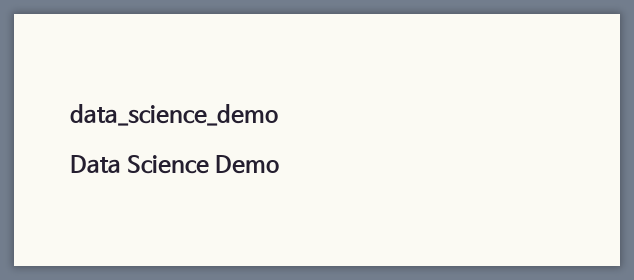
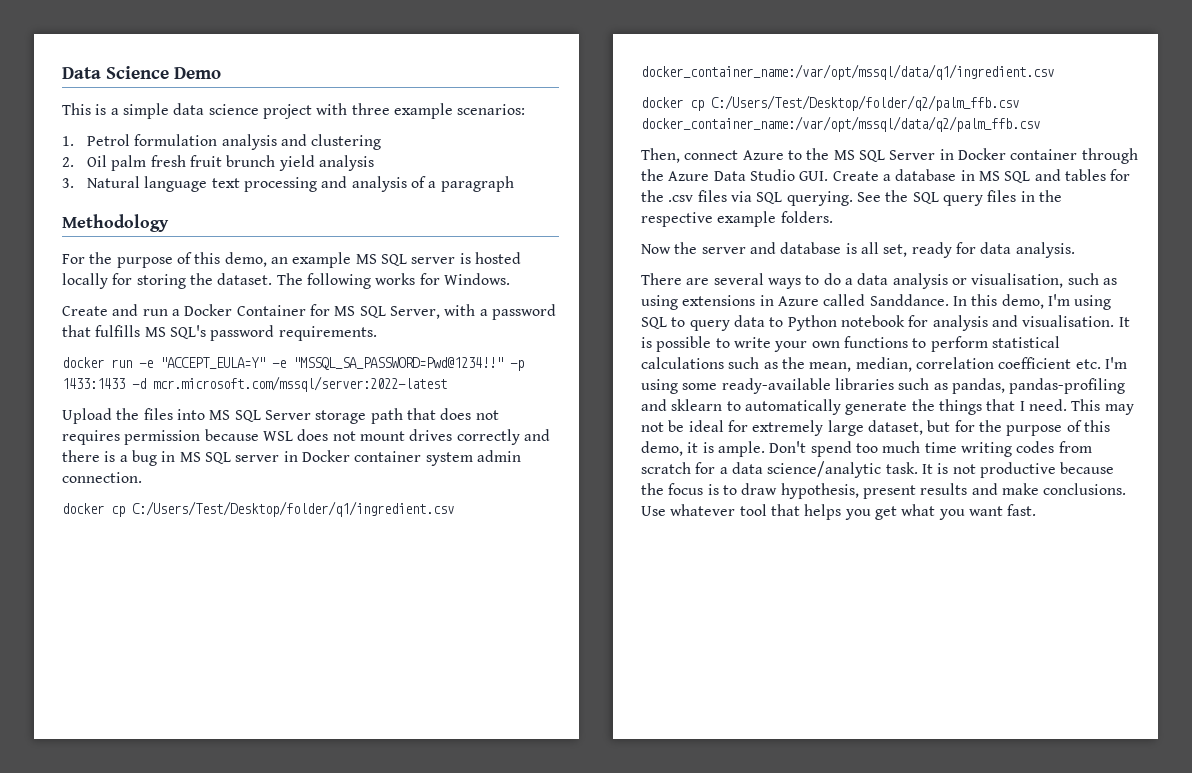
[70,104,278,126] data_science_demo // -> (62, 73) none
(280, 164) none -> [62,103,526,119] [62,134,382,150] [62,155,374,171] [62,176,514,192] [62,214,169,232] [62,252,521,268] [62,273,510,289] [62,304,556,320] [62,325,377,341] [62,357,524,371] [62,376,447,392] [62,408,499,424] [62,429,550,445] [62,450,521,466] [62,472,142,483] [62,501,454,517] [641,64,1054,80] [641,95,1019,111] [641,116,1040,132] [641,148,1138,164] [641,169,1131,183] [641,190,1062,206] [641,211,833,227] [641,242,1075,258] [641,273,1117,289] [641,294,1112,310] [641,315,1130,331] [641,336,1060,352] [641,357,1127,372] [641,378,1126,394] [641,399,1134,415] [641,420,1110,436] [641,441,1092,457] [641,461,1115,478] [641,483,1127,499] [641,504,1037,520] // This is a simple data science project with three example scenarios: // 1. Petrol formulation analysis and clustering // 2. Oil palm fresh fruit brunch yield analysis // 3. Natural language text processing and analysis of a paragraph // Methodology // For the purpose of this demo, an example MS SQL server is hosted locally for storing the dataset. The following works for Windows. // Create and run a Docker Container for MS SQL Server, with a password that fulfills MS SQL's password requirements. // docker run -e "ACCEPT_EULA=Y" -e "MSSQL_SA_PASSWORD=Pwd@1234!!" -p 1433:1433 -d mcr.microsoft.com/mssql/server:2022-latest // Upload the files into MS SQL Server storage path that does not requires permission because WSL does not mount drives correctly and there is a bug in MS SQL server in Docker container system admin connection. // docker cp C:/Users/Test/Desktop/folder/q1/ingredient.csv docker_container_name:/var/opt/mssql/data/q1/ingredient.csv // docker cp C:/Users/Test/Desktop/folder/q2/palm_ffb.csv docker_container_name:/var/opt/mssql/data/q2/palm_ffb.csv // Then, connect Azure to the MS SQL Server in Docker container through the Azure Data Studio GUI. Create a database in MS SQL and tables for the .csv files via SQL querying. See the SQL query files in the respective example folders. // Now the server and database is all set, ready for data analysis. // There are several ways to do a data analysis or visualisation, such as using extensions in Azure called Sanddance. In this demo, I'm using SQL to query data to Python notebook for analysis and visualisation. It is possible to write your own functions to perform statistical calculations such as the mean, median, correlation coefficient etc. I'm using some ready-available libraries such as pandas, pandas-profiling and sklearn to automatically generate the things that I need. This may not be ideal for extremely large dataset, but for the purpose of this demo, it is ample. Don't spend too much time writing codes from scratch for a data science/analytic task. It is not productive because the focus is to draw hypothesis, present results and make conclusions. Use whatever tool that helps you get what you want fast.

